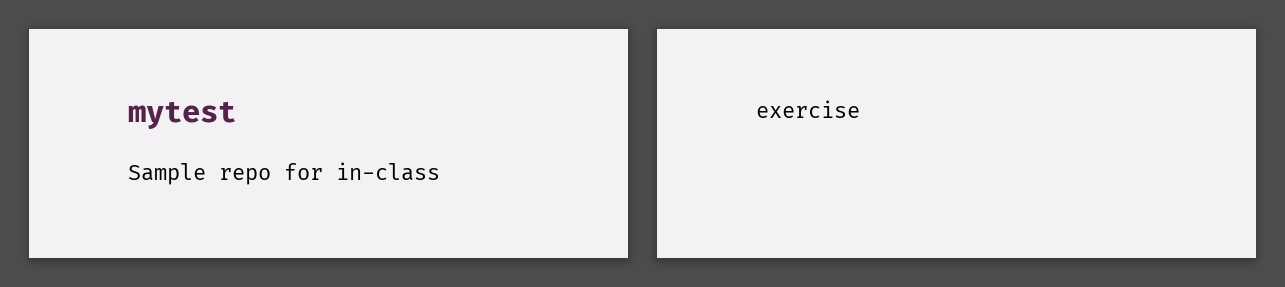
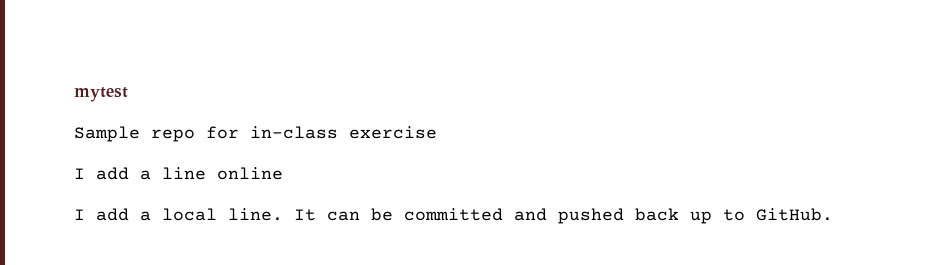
(860, 109) none -> [74,167,283,180] [74,208,833,224] // I add a line online // I add a local line. It can be committed and pushed back up to GitHub.

